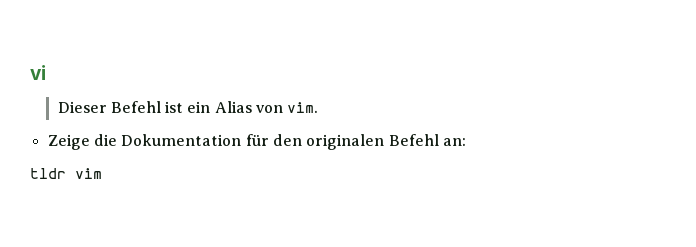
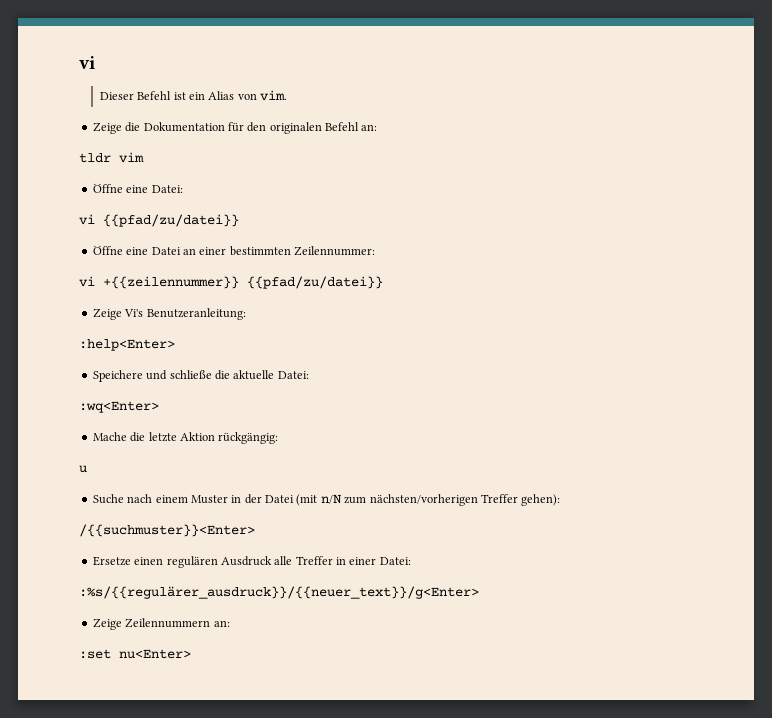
(102, 173) none -> [92,183,183,193] [79,214,239,227] [92,245,375,256] [79,276,383,289] [92,308,246,320] [79,339,175,351] [92,370,309,382] [79,401,159,413] [92,432,279,444] [79,465,87,473] [92,494,561,506] [79,524,255,537] [92,556,411,568] [79,586,479,599] [92,618,230,630] [79,649,191,659] // Öffne eine Datei: // vi {{pfad/zu/datei}} // Öffne eine Datei an einer bestimmten Zeilennummer: // vi +{{zeilennummer}} {{pfad/zu/datei}} // Zeige Vi's Benutzeranleitung: // :help<Enter> // Speichere und schließe die aktuelle Datei: // :wq<Enter> // Mache die letzte Aktion rückgängig: // u // Suche nach einem Muster in der Datei (mit n/N zum nächsten/vorherigen Treffer gehen): // /{{suchmuster}}<Enter> // Ersetze einen regulären Ausdruck alle Treffer in einer Datei: // :%s/{{regulärer_ausdruck}}/{{neuer_text}}/g<Enter> // Zeige Zeilennummern an: // :set nu<Enter>

